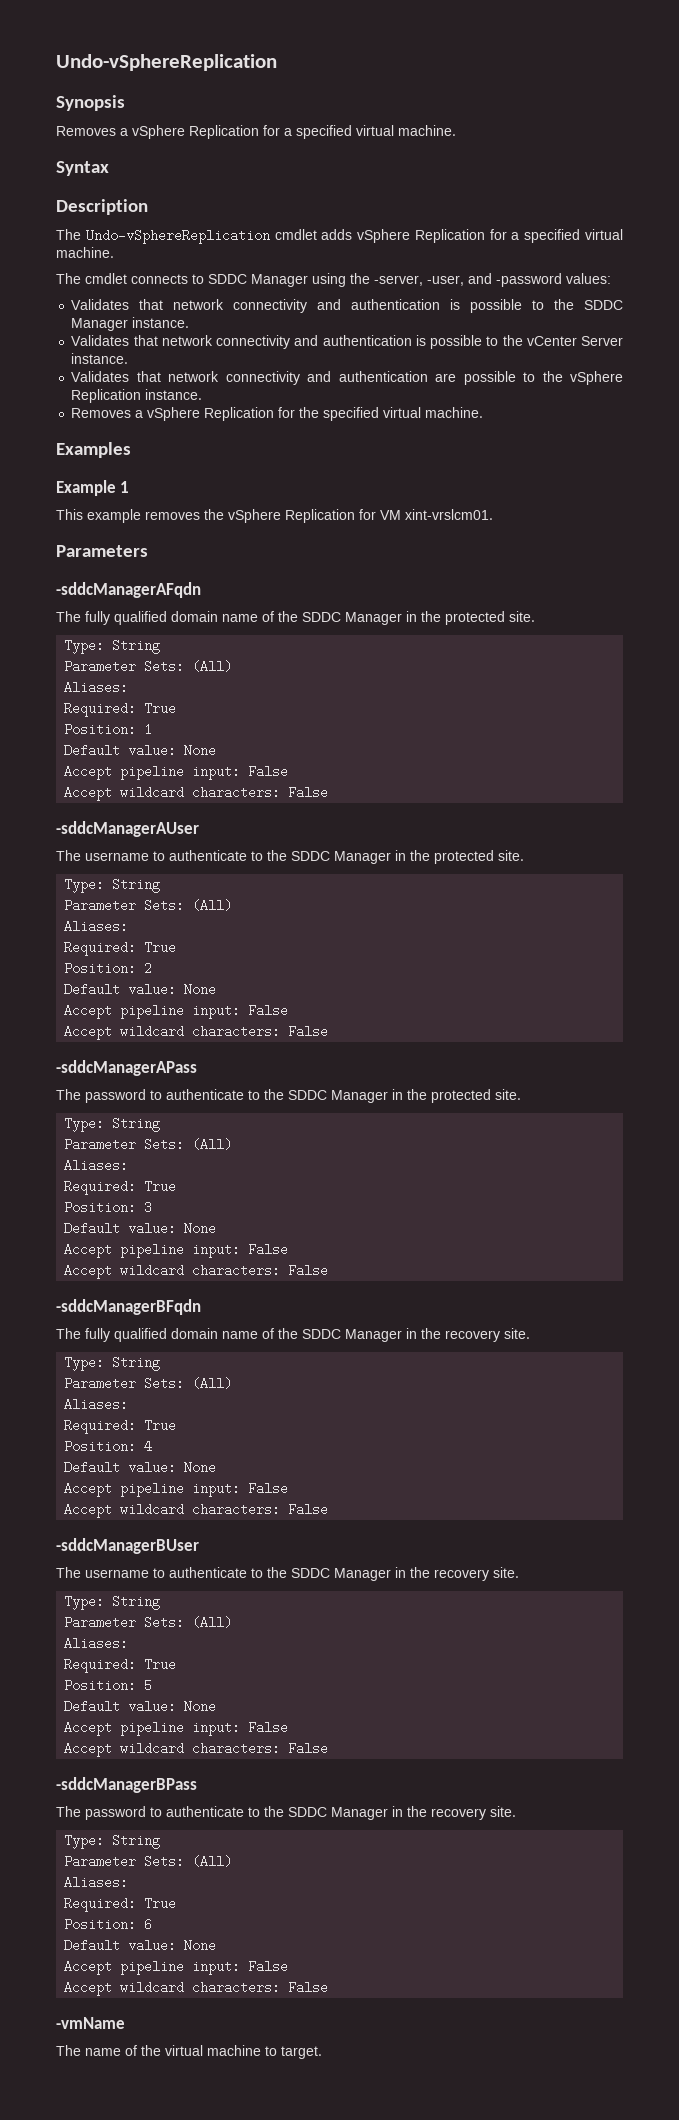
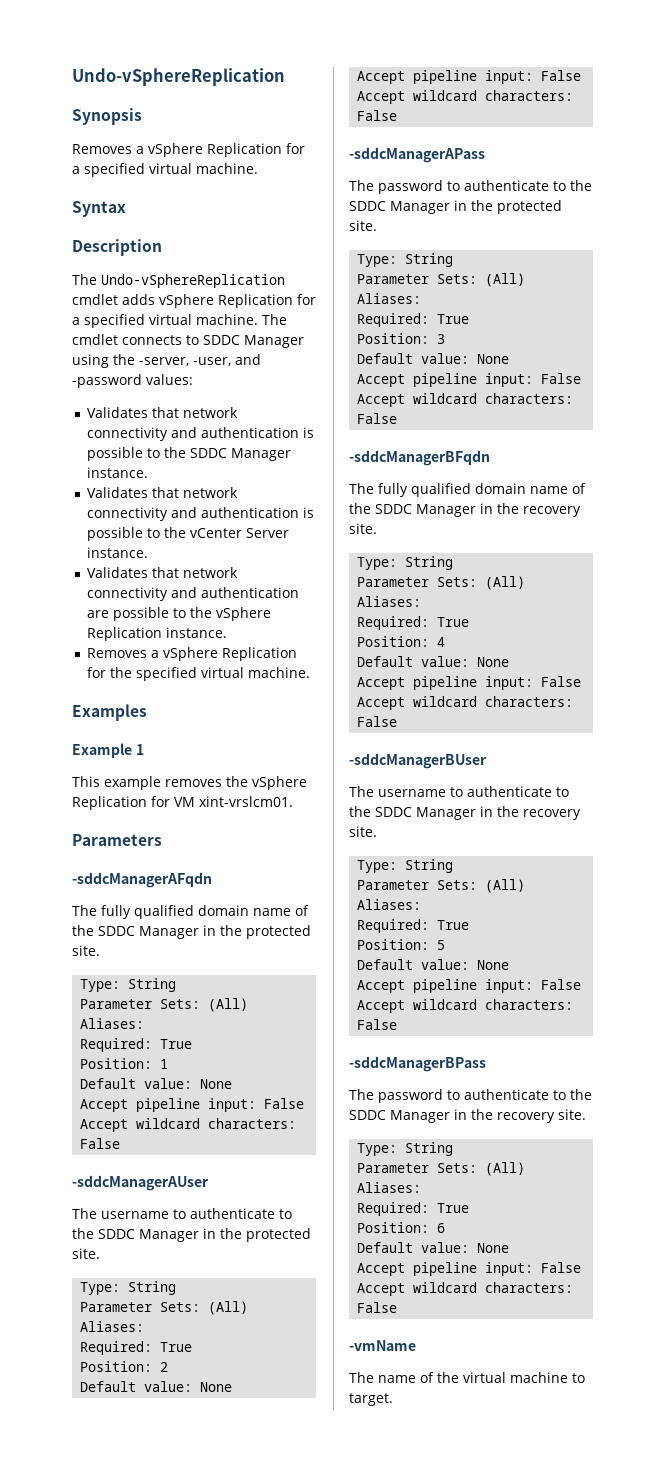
(114, 252) // -> (258, 319) none

